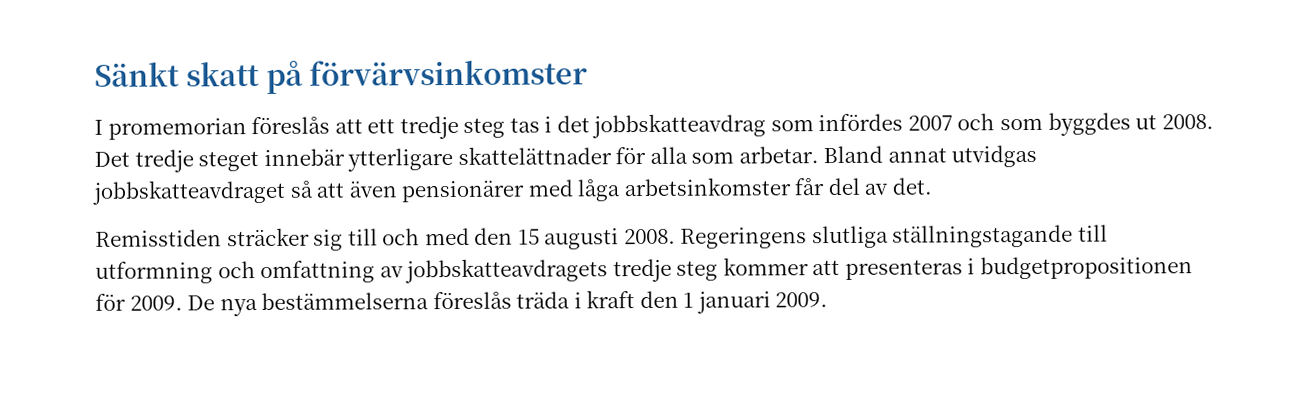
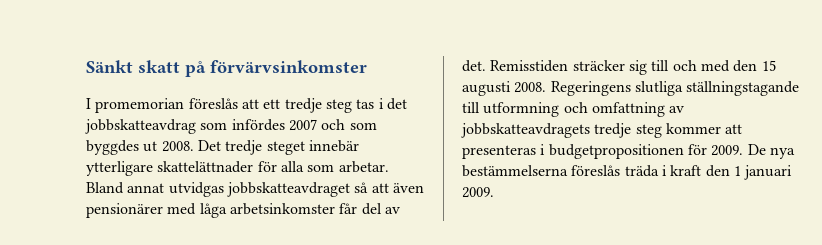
(932, 186) // -> (486, 66) none

